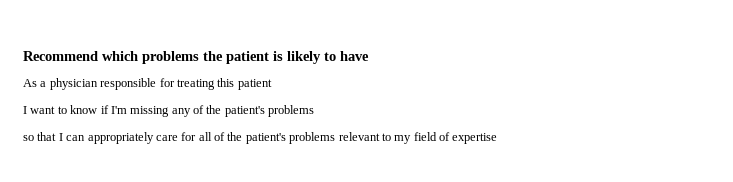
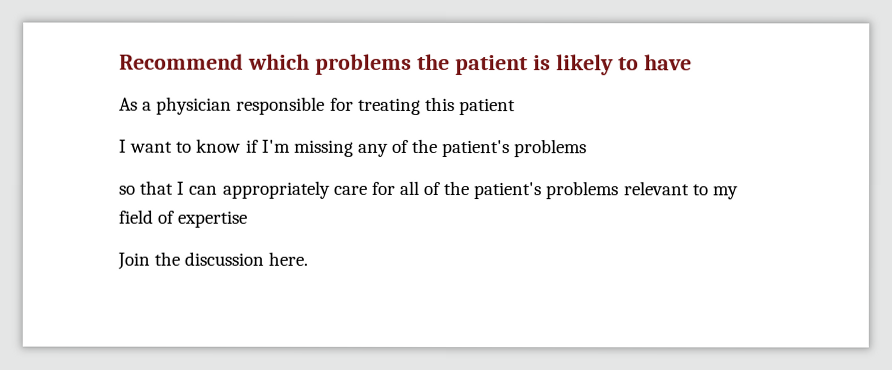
(498, 138) none -> [117,251,309,270] // Join the discussion here.

